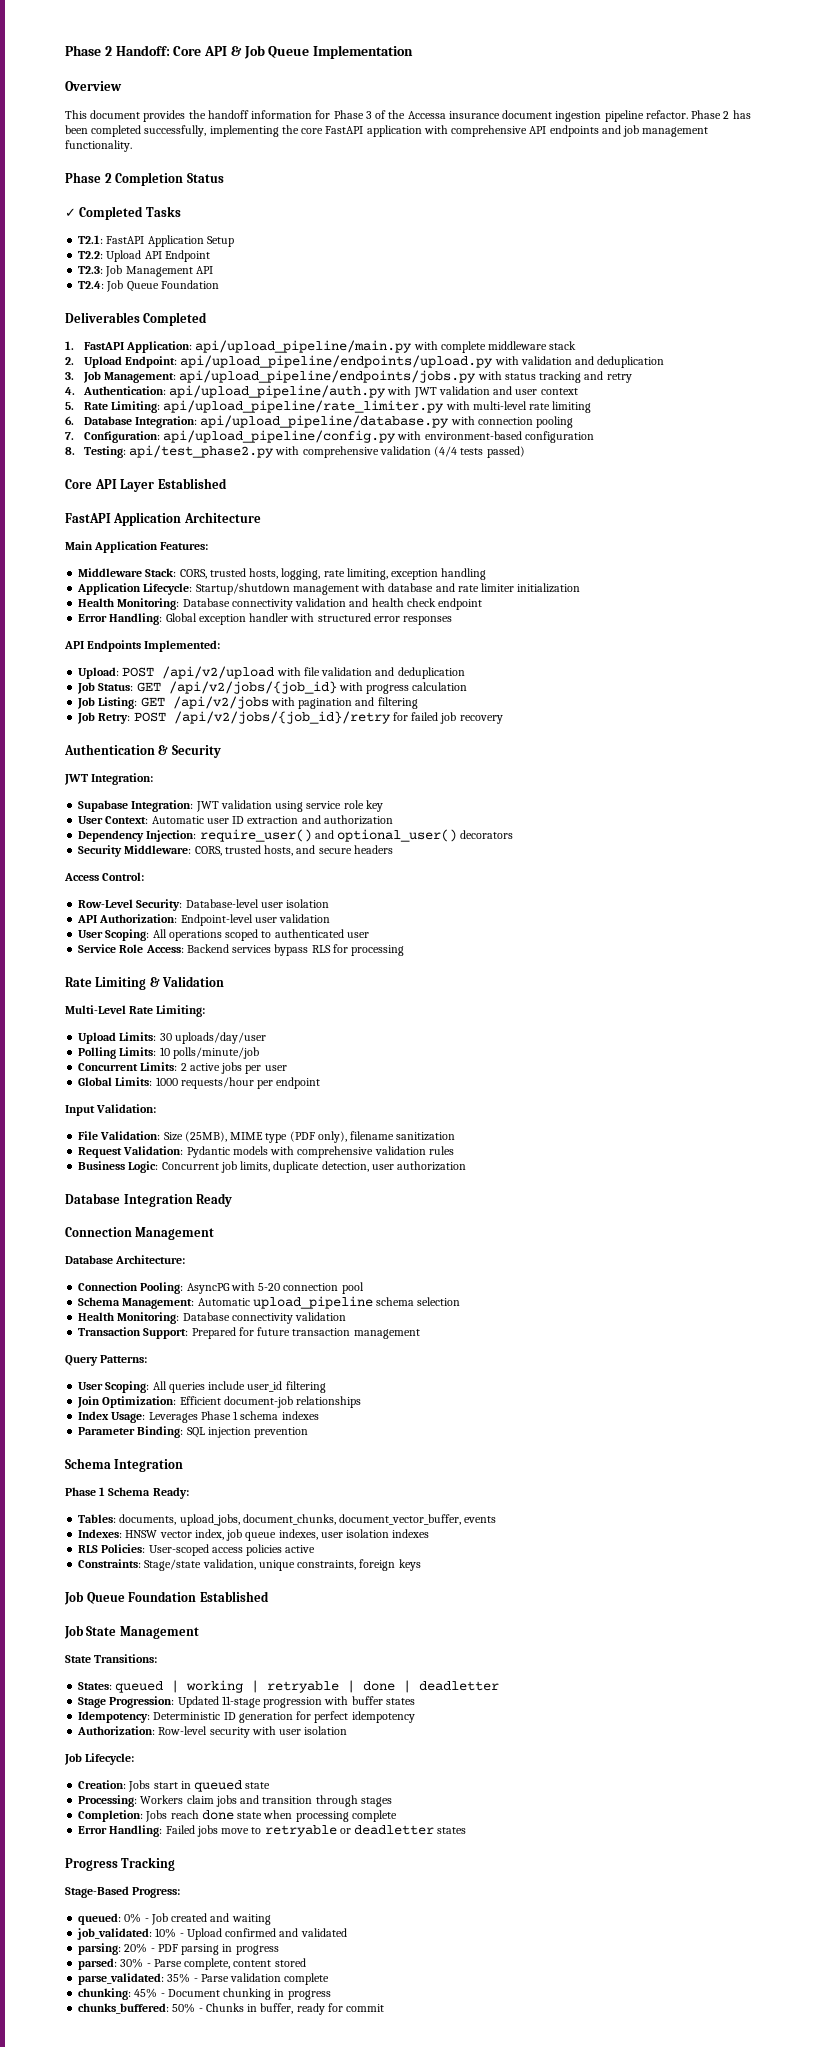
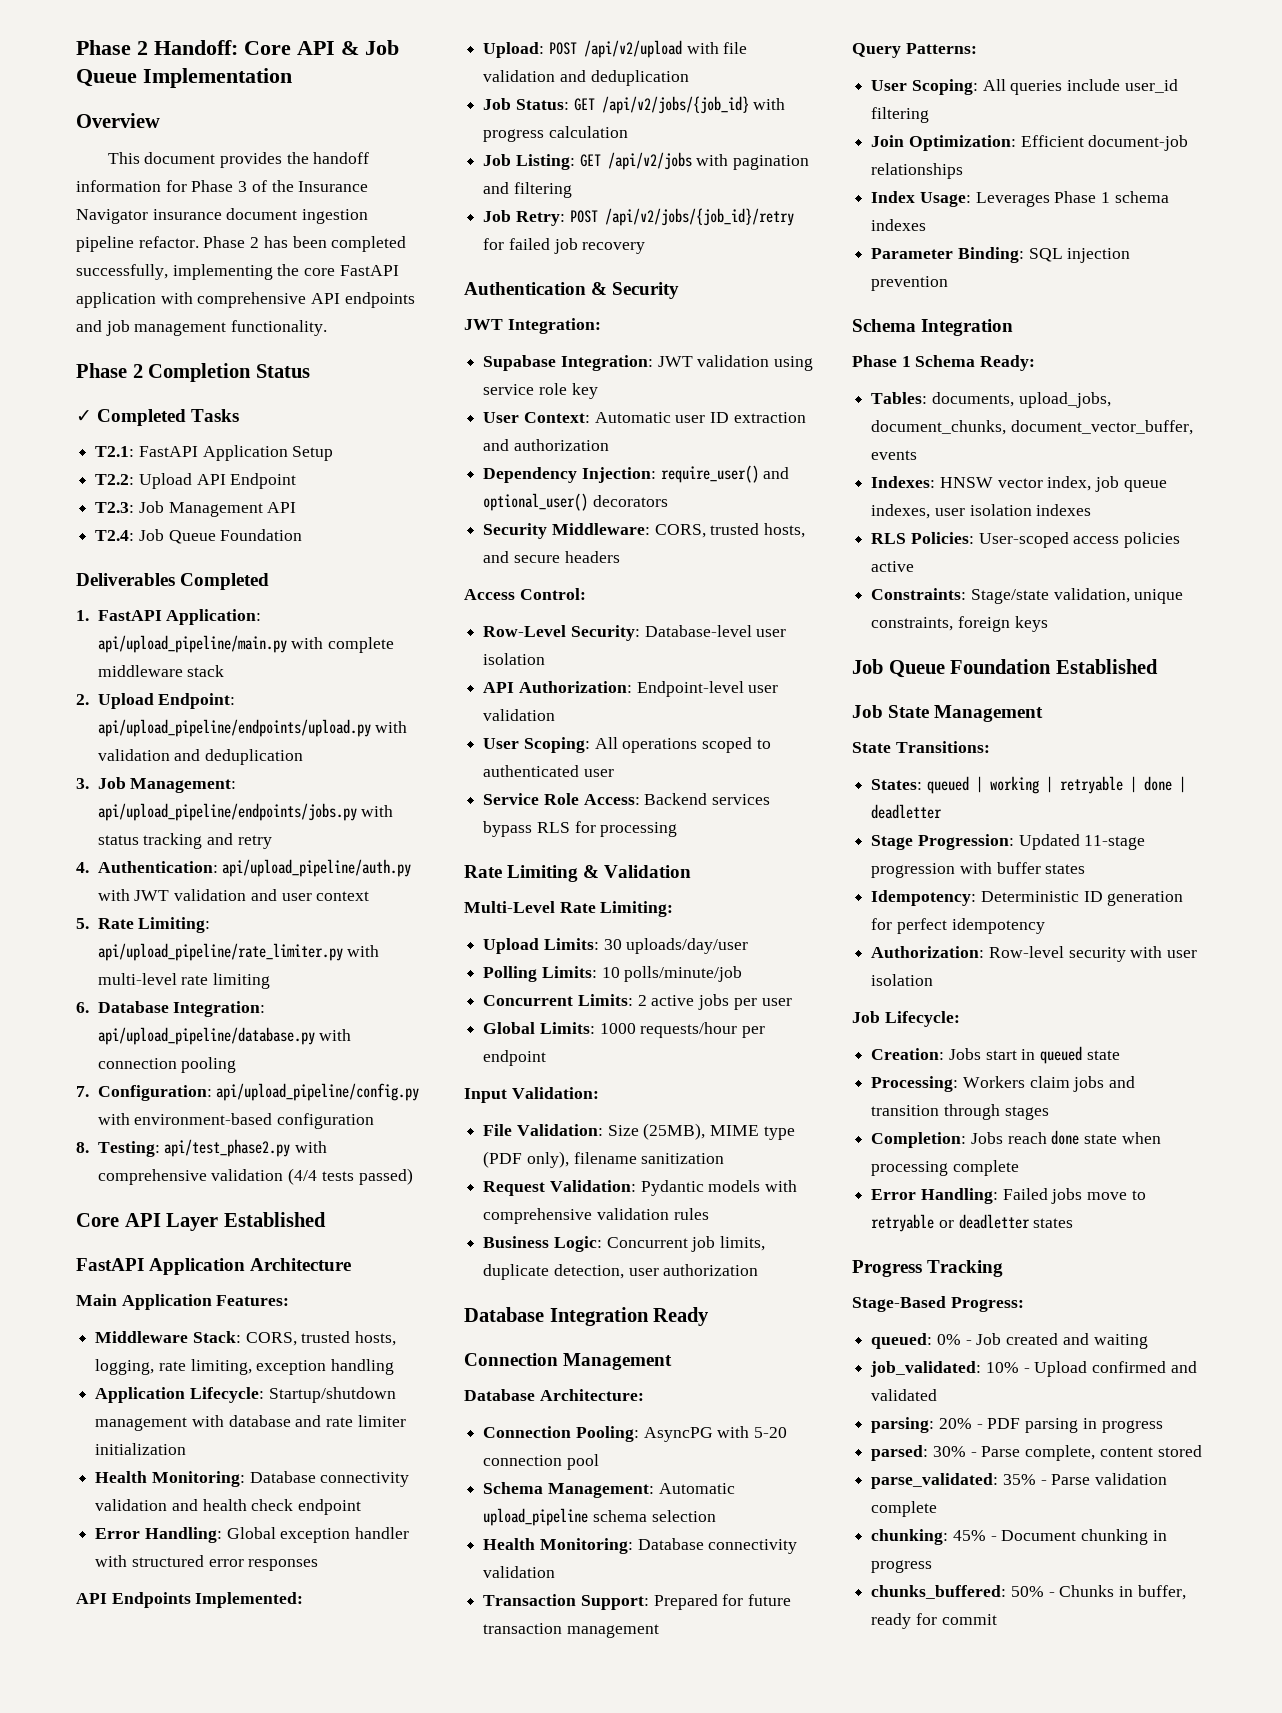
[407,111,446,119] Accessa -> [298,181,369,192] [76,209,148,224] Insurance Navigator

